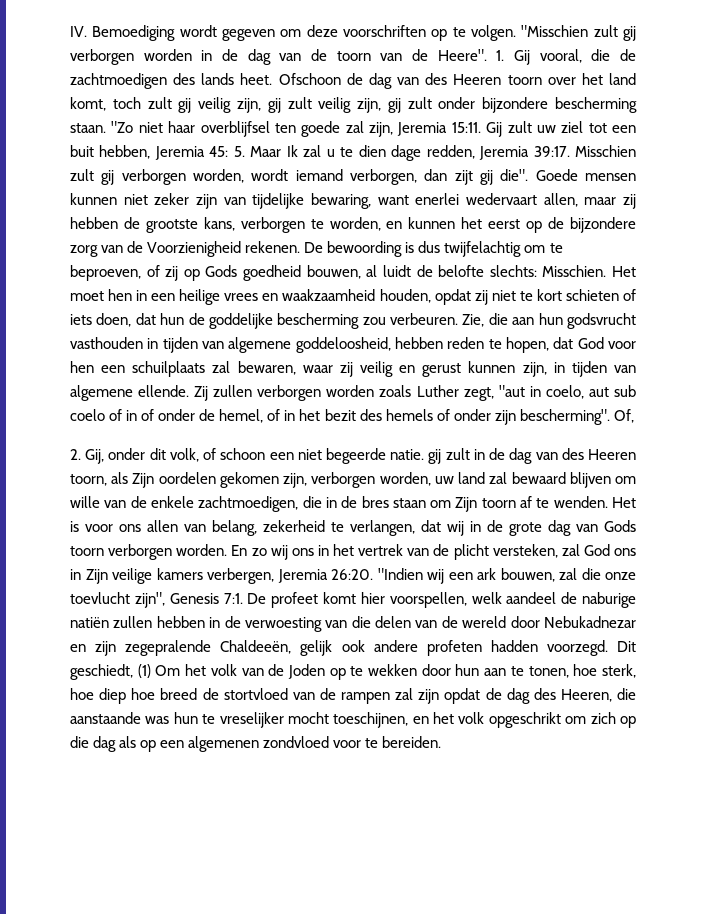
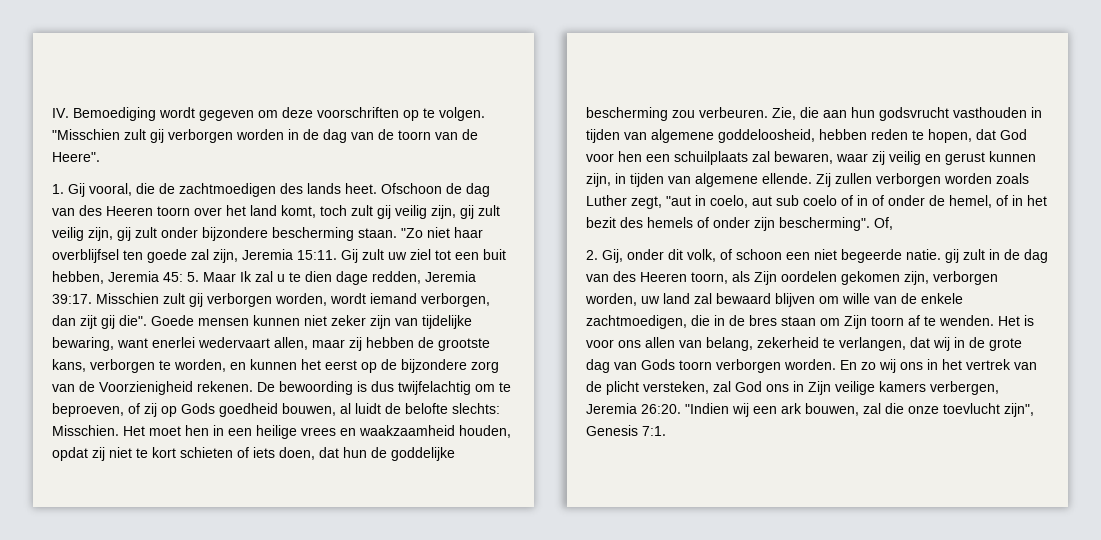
(487, 55) none -> (100, 157) //
[247,592,636,608] [70,616,636,632] [70,640,637,656] [70,664,636,680] [70,688,636,704] [70,712,636,728] [70,736,442,752] De profeet komt hier voorspellen, welk aandeel de naburige natiën zullen hebben in de verwoesting van die delen van de wereld door Nebukadnezar en zijn zegepralende Chaldeeën, gelijk ook andere profeten hadden voorzegd. Dit geschiedt, (1) Om het volk van de Joden op te wekken door hun aan te tonen, hoe sterk, hoe diep hoe breed de stortvloed van de rampen zal zijn opdat de dag des Heeren, die aanstaande was hun te vreselijker mocht toeschijnen, en het volk opgeschrikt om zich op die dag als op een algemenen zondvloed voor te bereiden. -> (666, 431) none

